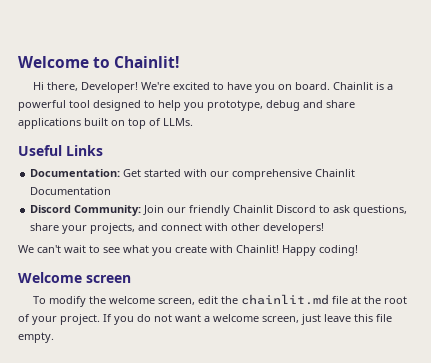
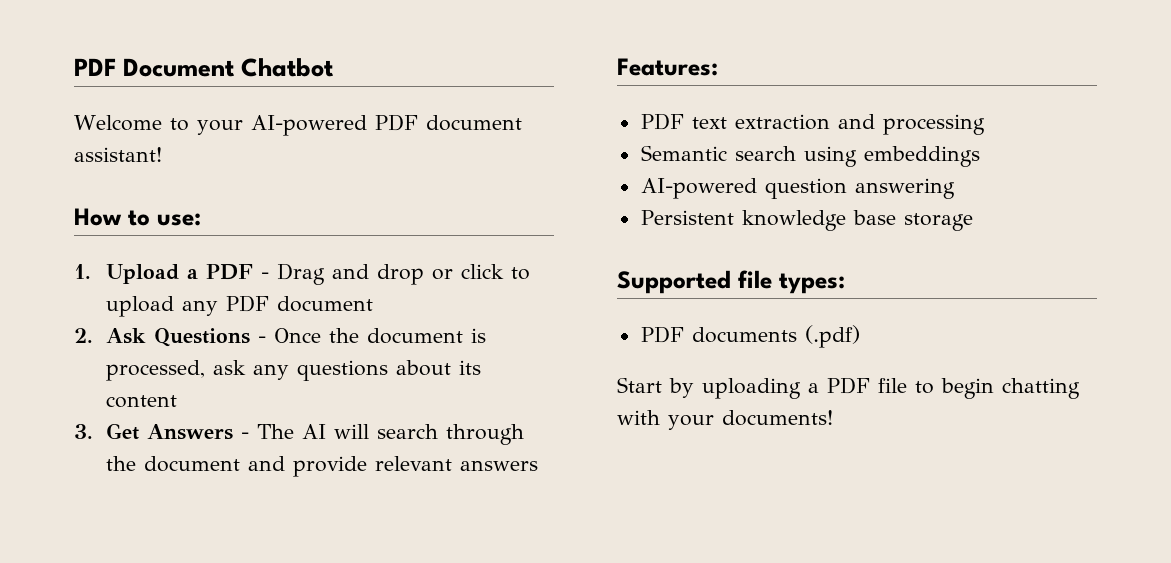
[18,56,180,68] [32,82,393,93] [18,100,355,111] [18,118,193,129] [18,145,103,156] [30,169,356,180] [30,187,112,195] [30,205,408,216] [30,223,325,234] [18,245,358,256] [18,272,131,283] [32,294,407,307] [18,314,392,325] [18,332,54,343] Welcome to Chainlit! // Hi there, Developer! We're excited to have you on board. Chainlit is a powerful tool designed to help you prototype, debug and share applications built on top of LLMs. // Useful Links // Documentation: Get started with our comprehensive Chainlit Documentation // Discord Community: Join our friendly Chainlit Discord to ask questions, share your projects, and connect with other developers! // We can't wait to see what you create with Chainlit! Happy coding! // Welcome screen // To modify the welcome screen, edit the chainlit.md file at the root of your project. If you do not want a welcome screen, just leave this file empty. -> [74,58,335,77] [74,114,522,136] [74,147,162,162] [74,208,201,226] [74,263,531,285] [106,295,374,317] [74,328,487,347] [106,360,482,381] [106,395,178,408] [74,423,525,445] [106,456,539,477] [617,58,718,76] [640,113,985,135] [640,145,980,167] [640,178,955,199] [640,210,973,231] [617,270,845,294] [640,325,860,348] [617,377,1080,399] [617,410,833,430] PDF Document Chatbot // Welcome to your AI-powered PDF document assistant! // How to use: // 1. Upload a PDF - Drag and drop or click to upload any PDF document // 2. Ask Questions - Once the document is processed, ask any questions about its content // 3. Get Answers - The AI will search through the document and provide relevant answers // Features: // PDF text extraction and processing // Semantic search using embeddings // AI-powered question answering // Persistent knowledge base storage // Supported file types: // PDF documents (.pdf) // Start by uploading a PDF file to begin chatting with your documents!

